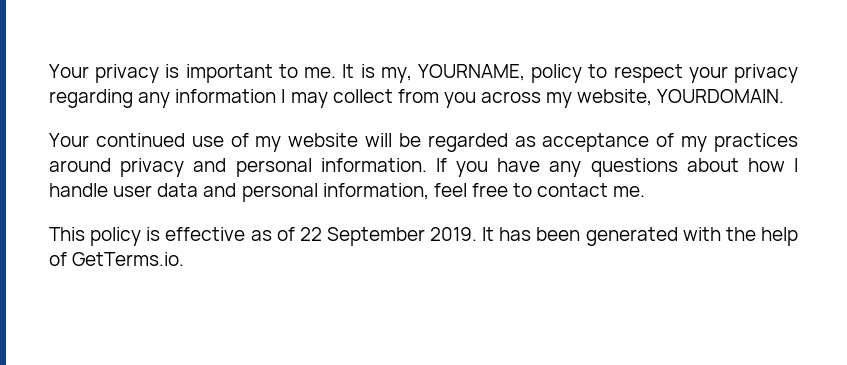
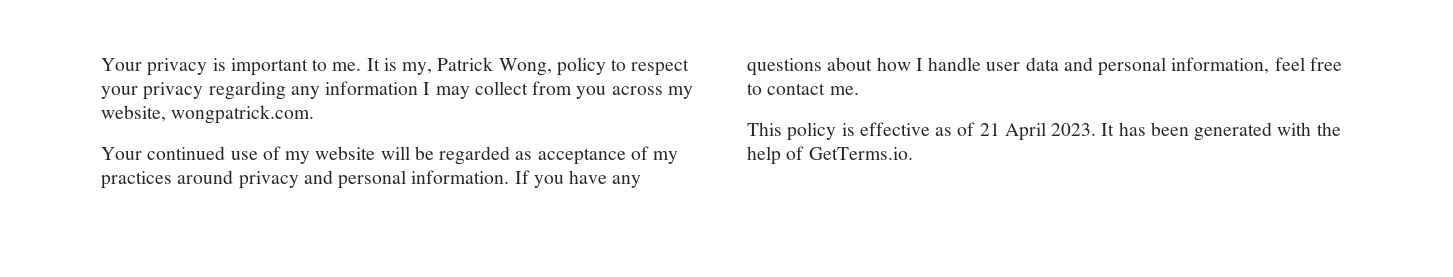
[417,64,525,81] YOURNAME, -> [437,57,552,76] Patrick Wong,
[657,89,785,103] YOURDOMAIN. -> [171,105,315,124] wongpatrick.com.
[299,227,478,246] 22 September 2019. -> [979,122,1097,141] 21 April 2023.

